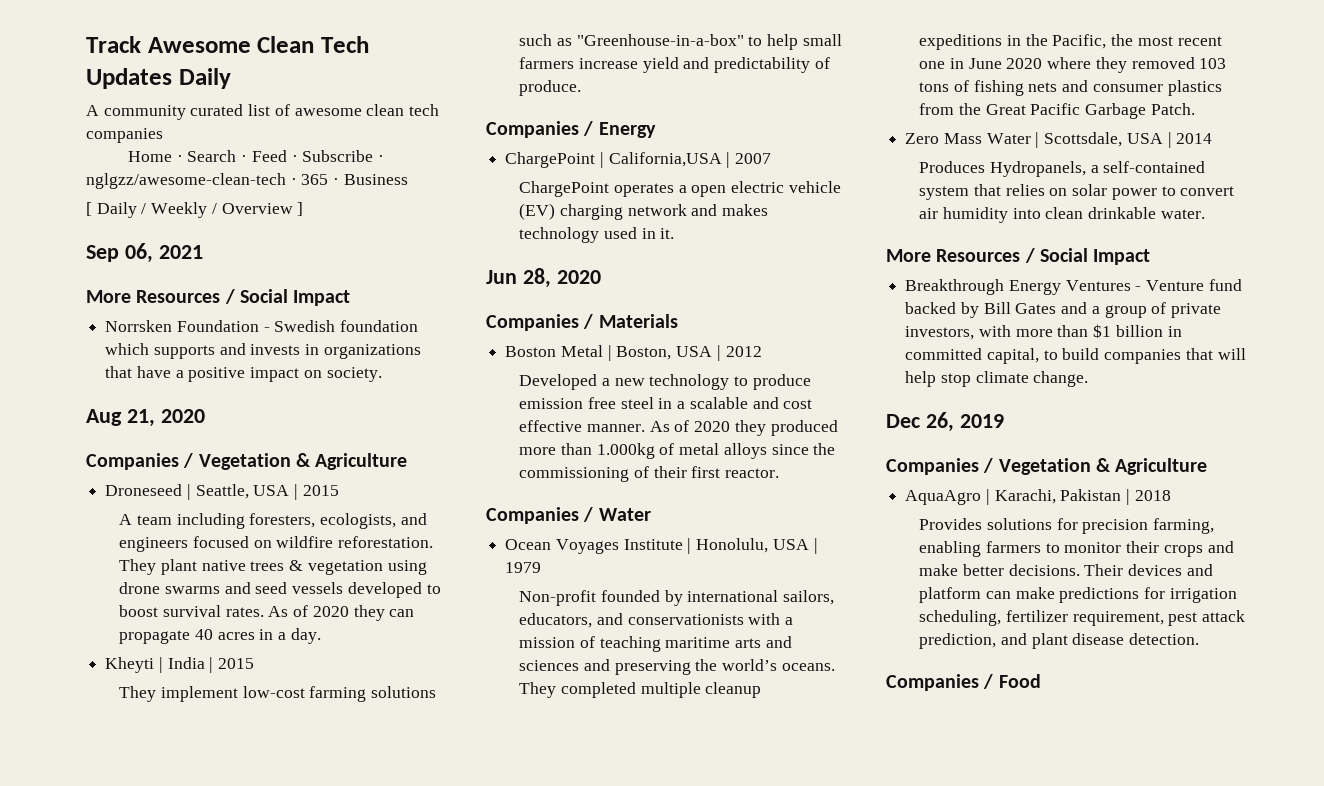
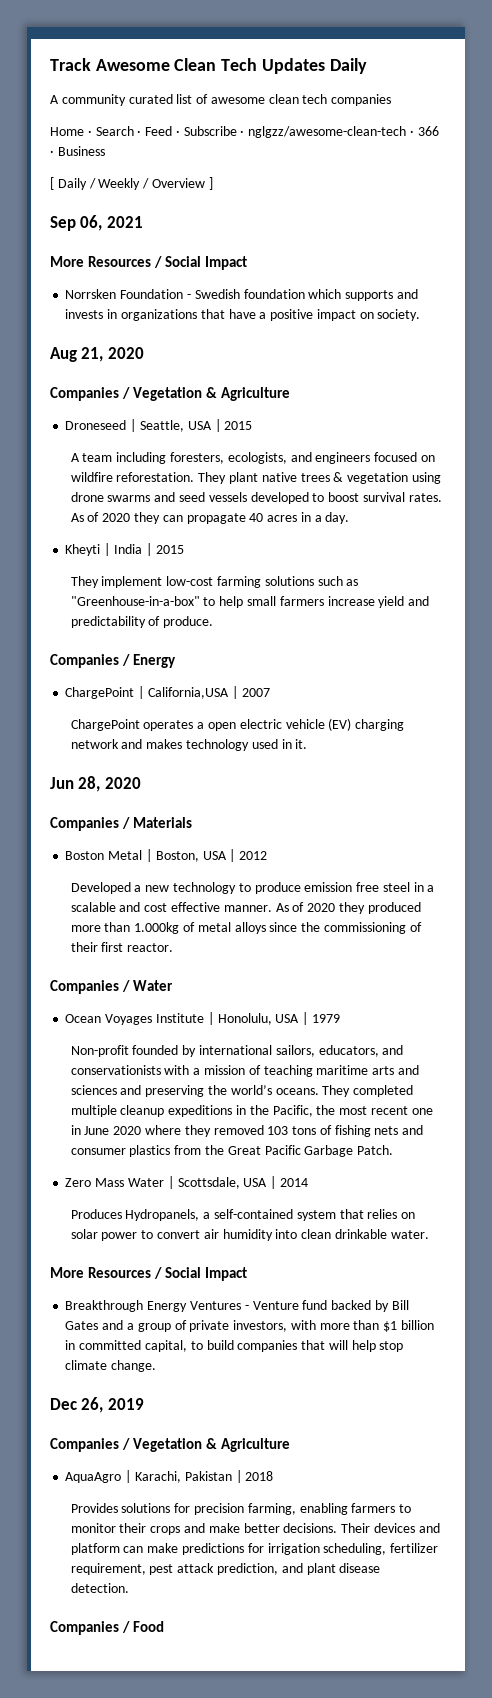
[301,174,329,185] 365 -> [417,126,439,136] 366

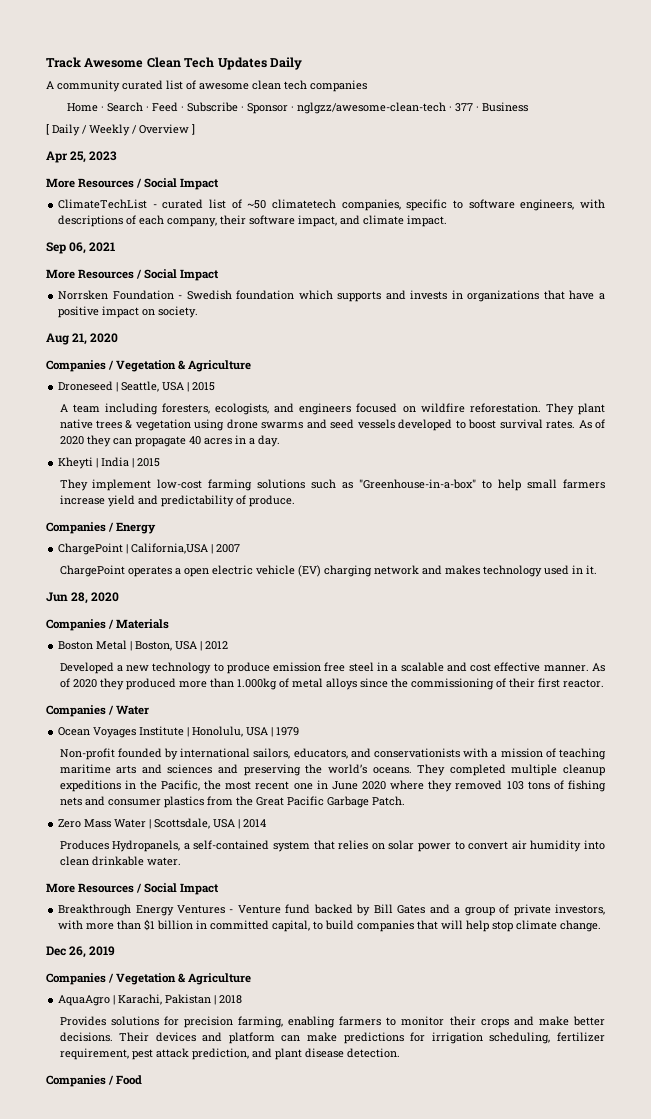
(245, 133) none -> [247,103,295,114] Sponsor ·
[417,126,439,136] 366 -> [455,103,474,112] 377
(213, 183) none -> [46,151,118,163] [46,178,220,190] [58,199,605,211] [58,215,448,227] // Apr 25, 2023 // More Resources / Social Impact // ClimateTechList - curated list of ~50 climatetech companies, specific to software engineers, with descriptions of each company, their software impact, and climate impact.

